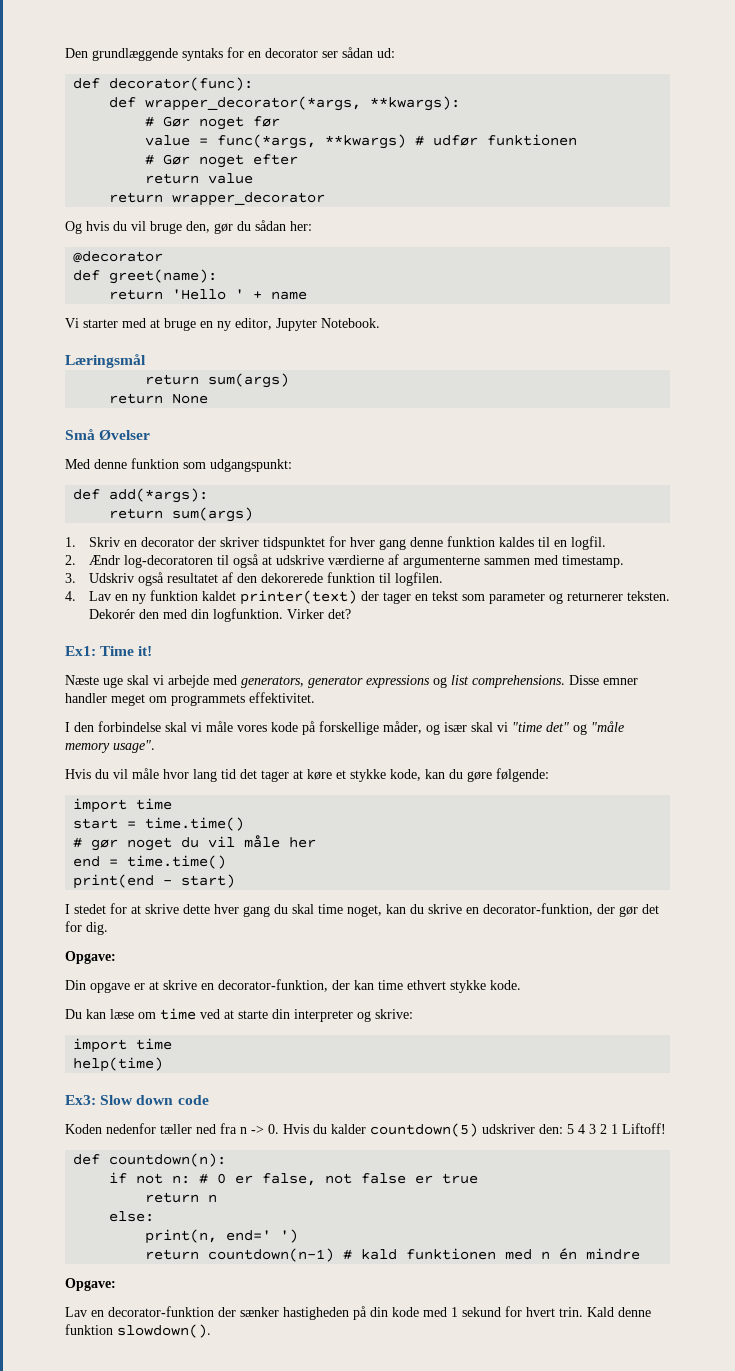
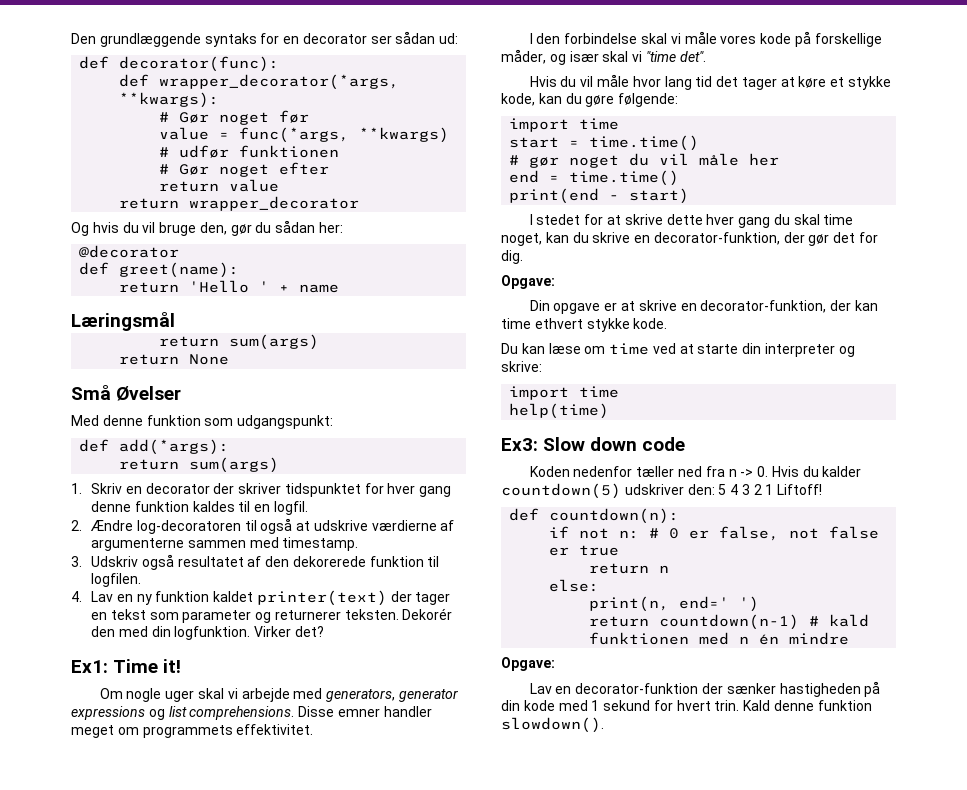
[65,318,380,331] // Vi starter med at bruge en ny editor, Jupyter Notebook. -> (340, 288) none
[88,555,120,565] Ændr -> [89,520,133,531] Ændre
[65,675,123,688] Næste uge -> [99,688,195,702] Om nogle uger
[546,721,624,735] [65,740,155,753] det" og "måle memory usage". -> [679,51,706,62] det".

